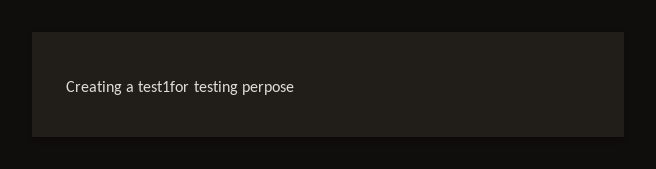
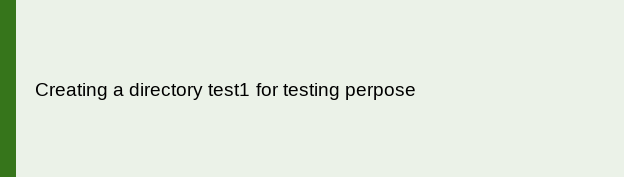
[138,81,190,92] test1for -> [129,83,279,100] directory test1 for

